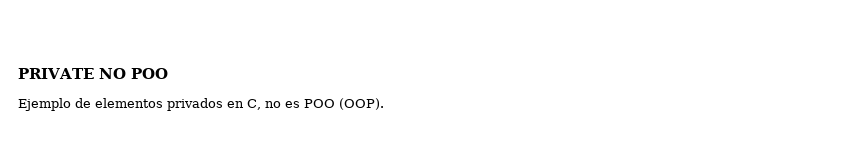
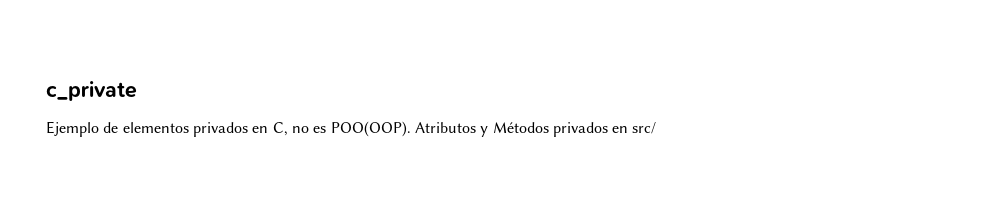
[18,68,168,79] PRIVATE NO POO -> [46,81,137,101] c_private
[304,98,384,110] POO (OOP). -> [330,121,657,137] POO(OOP). Atributos y Métodos privados en src/

